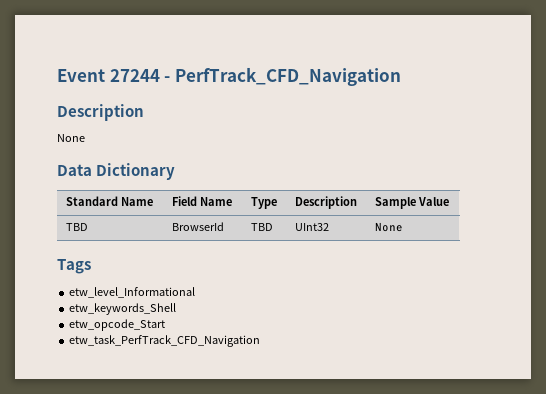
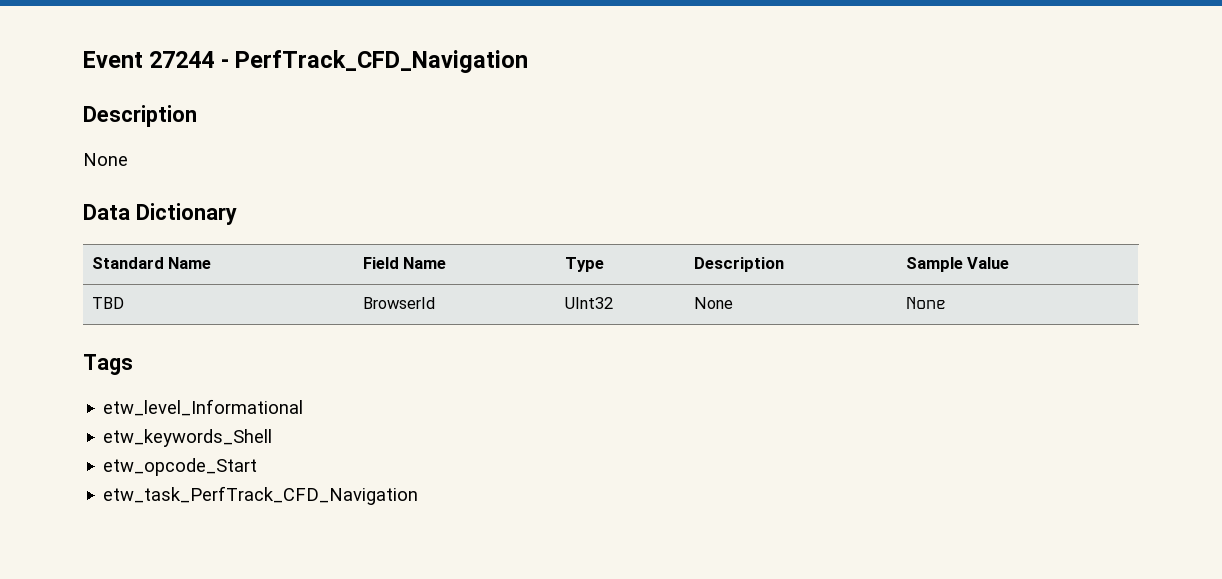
[250,223,273,231] [294,223,329,231] TBD | UInt32 -> [564,297,613,309] [693,297,733,309] UInt32 | None

